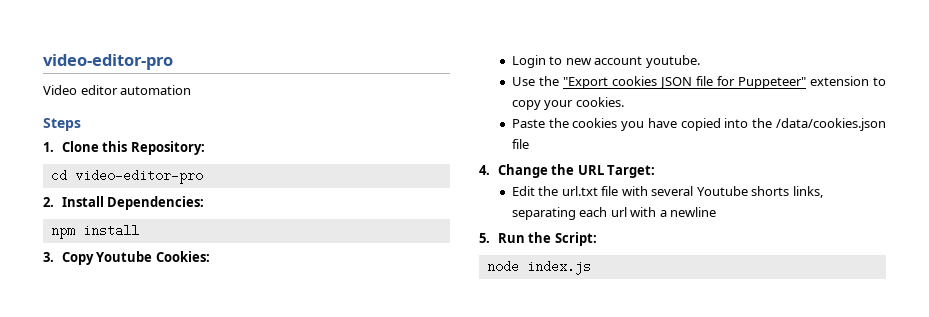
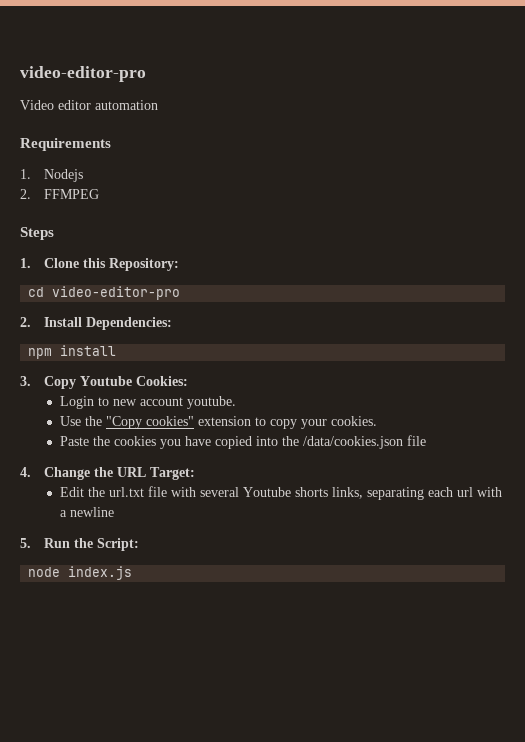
(192, 90) none -> [20,138,111,151] [20,169,84,182] [20,189,100,199] // Requirements // 1. Nodejs // 2. FFMPEG
[562,76,806,89] "Export cookies JSON file for Puppeteer" -> [105,416,194,429] "Copy cookies"

